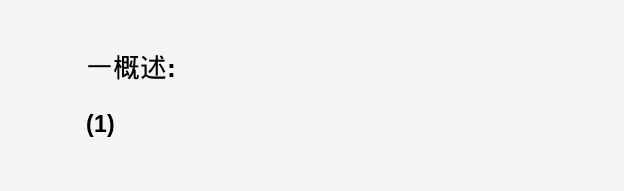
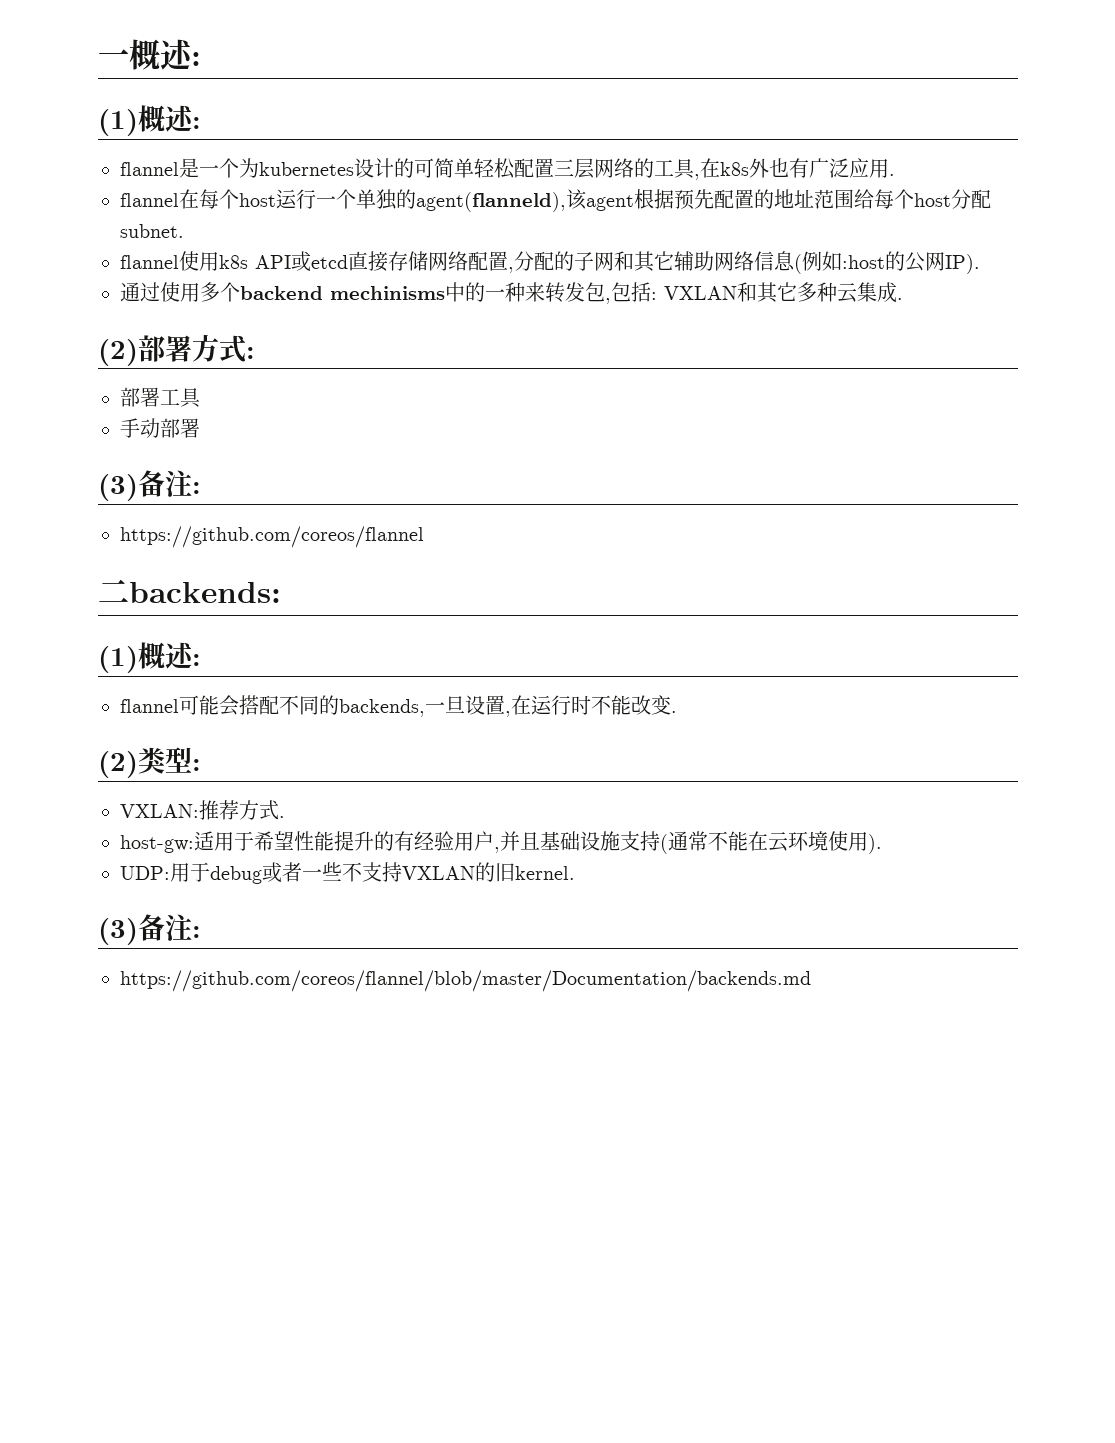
(115, 125) none -> [138,105,201,132] [120,158,895,180] [120,189,991,212] [120,224,184,238] [120,251,980,274] [120,282,903,304] [98,334,255,366] [120,387,201,408] [120,418,200,438] [98,470,201,501] [120,526,424,548] [98,579,281,603] [98,642,201,673] [120,695,677,717] [98,747,201,778] [120,800,285,820] [120,831,882,854] [120,862,575,884] [98,914,201,945] [120,970,811,992] 概述: // flannel是一个为kubernetes设计的可简单轻松配置三层网络的工具,在k8s外也有广泛应用. // flannel在每个host运行一个单独的agent(flanneld),该agent根据预先配置的地址范围给每个host分配subnet. // flannel使用k8s API或etcd直接存储网络配置,分配的子网和其它辅助网络信息(例如:host的公网IP). // 通过使用多个backend mechinisms中的一种来转发包,包括: VXLAN和其它多种云集成. // (2)部署方式: // 部署工具 // 手动部署 // (3)备注: // https://github.com/coreos/flannel // 二backends: // (1)概述: // flannel可能会搭配不同的backends,一旦设置,在运行时不能改变. // (2)类型: // VXLAN:推荐方式. // host-gw:适用于希望性能提升的有经验用户,并且基础设施支持(通常不能在云环境使用). // UDP:用于debug或者一些不支持VXLAN的旧kernel. // (3)备注: // https://github.com/coreos/flannel/blob/master/Documentation/backends.md

